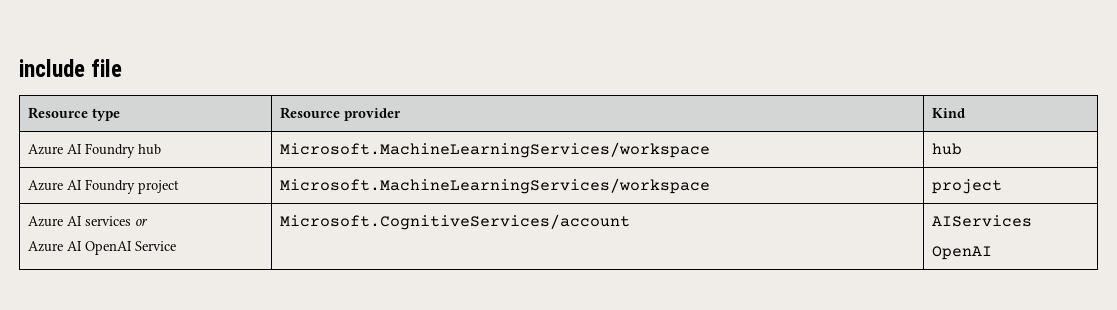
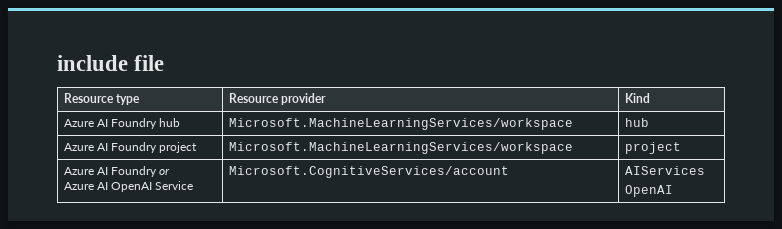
[85,216,132,226] services -> [111,166,158,177] Foundry

